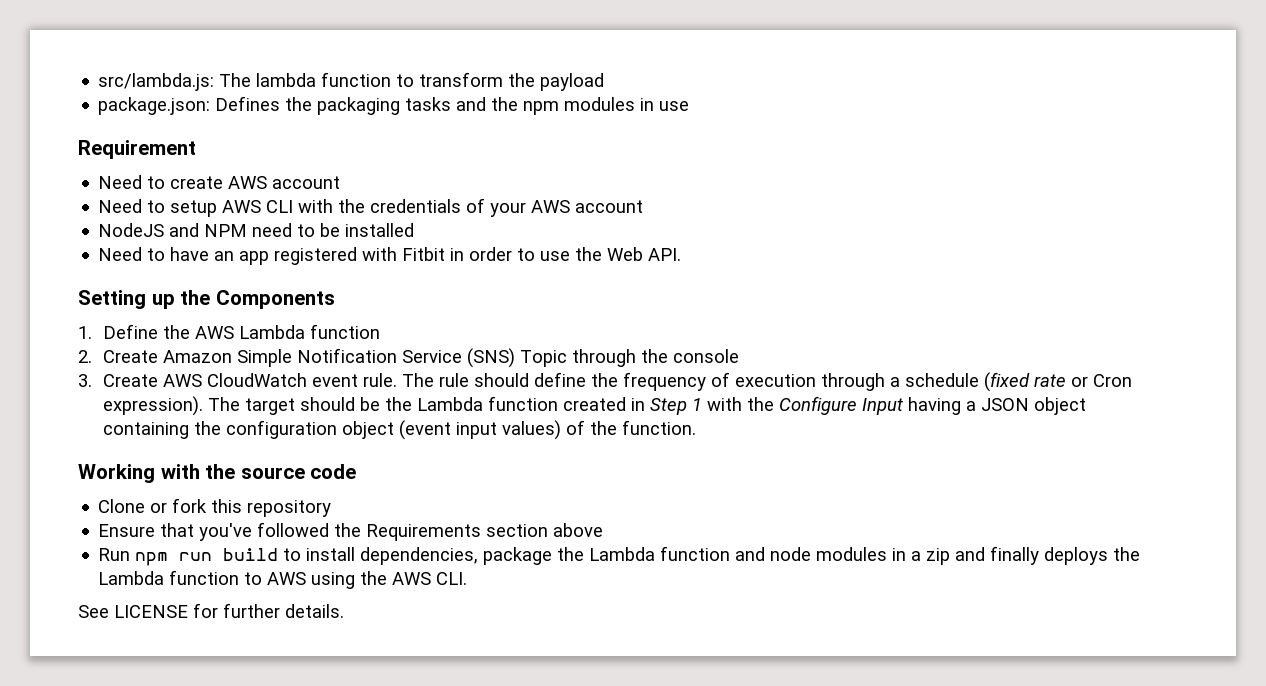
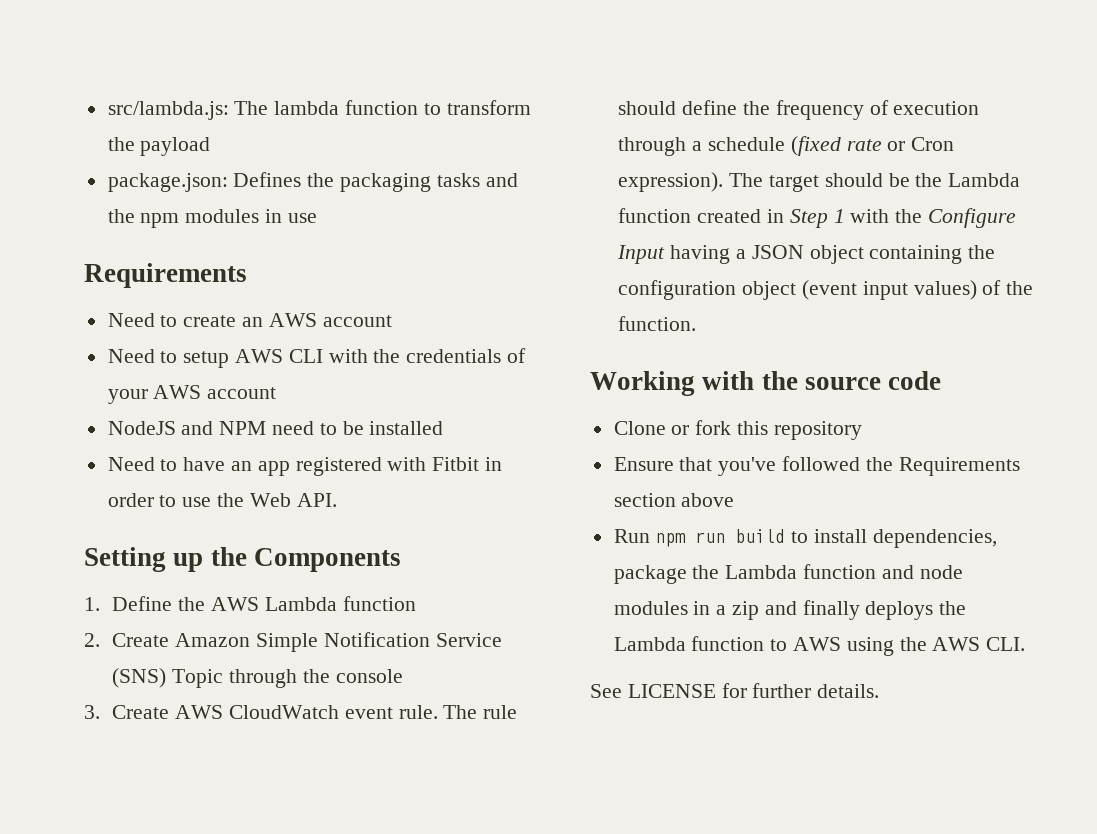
[78,140,196,159] Requirement -> [84,263,247,288] Requirements
(224, 182) none -> [242,317,264,327] an

